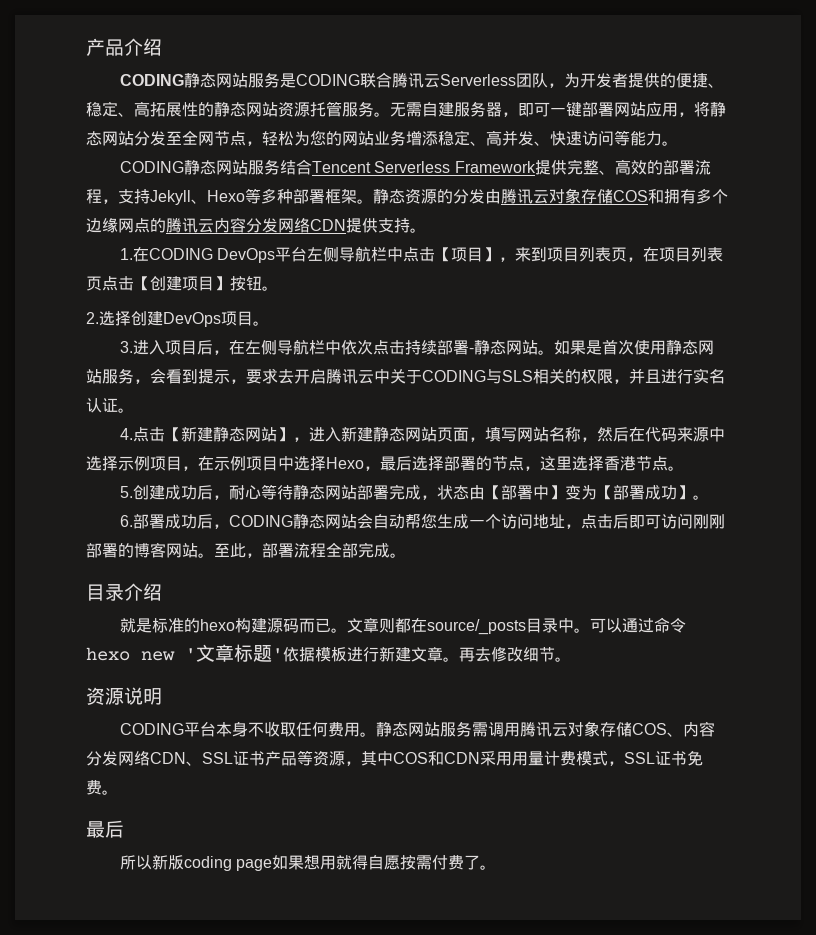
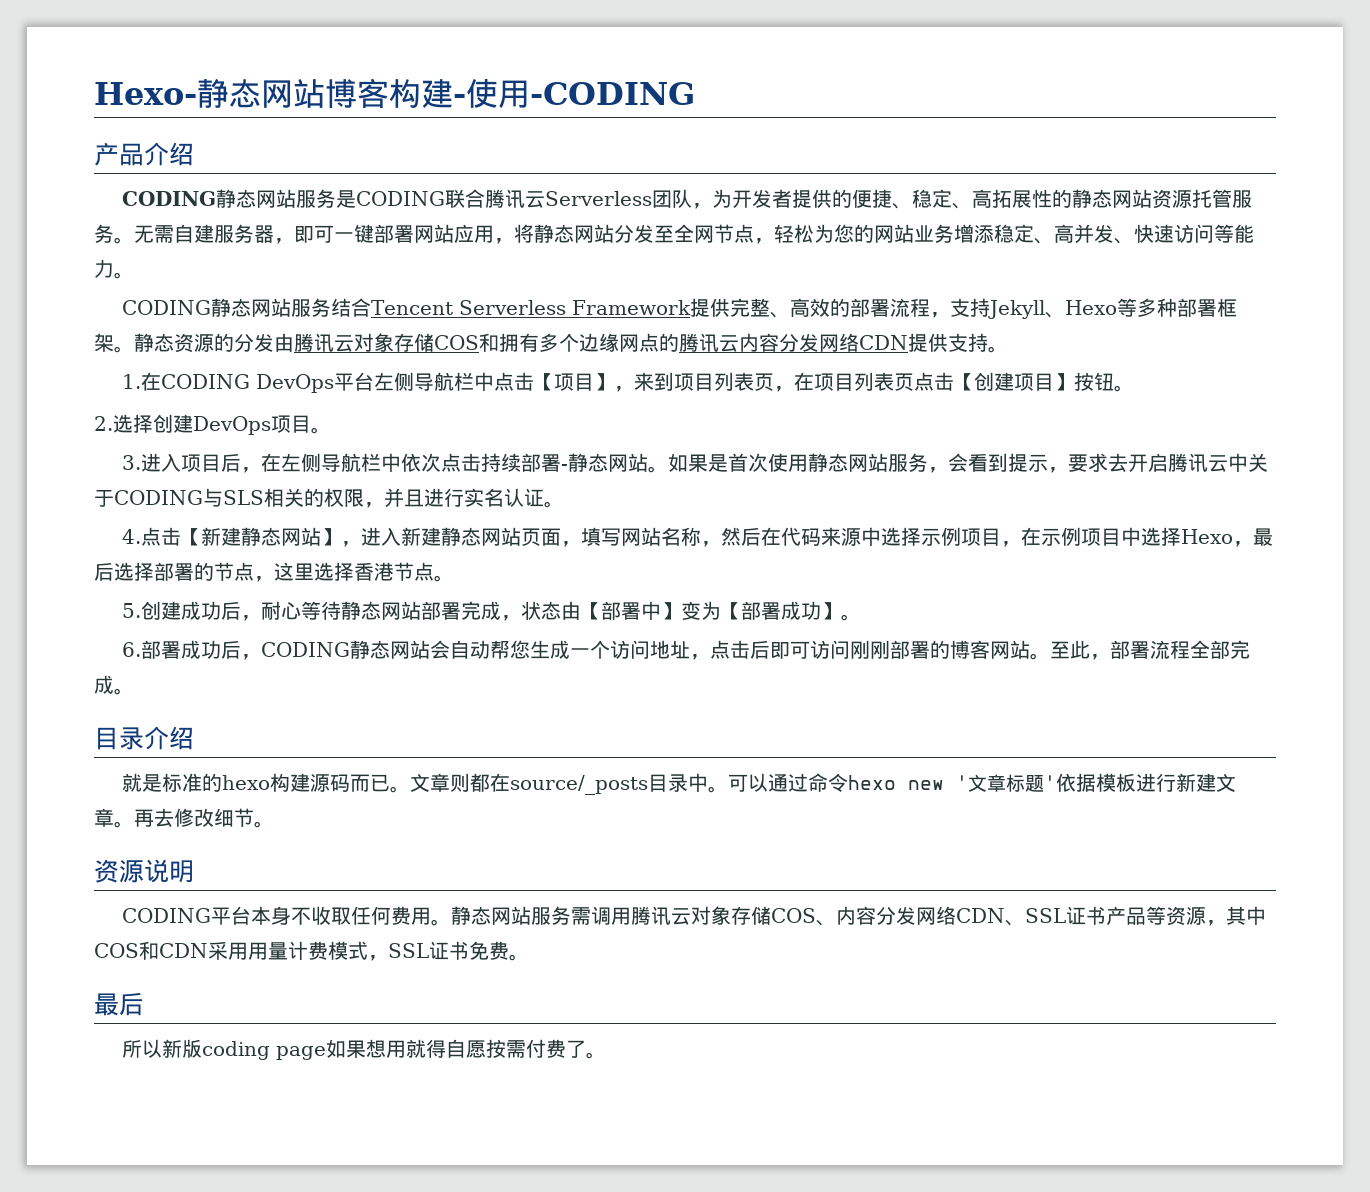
(86, 47) none -> [94,78,695,108] Hexo-静态网站博客构建-使用-CODING //

